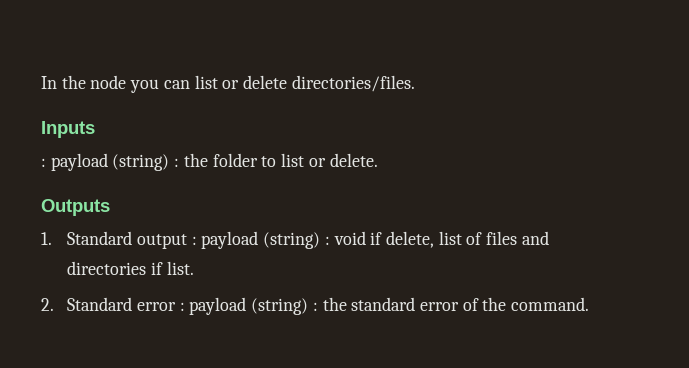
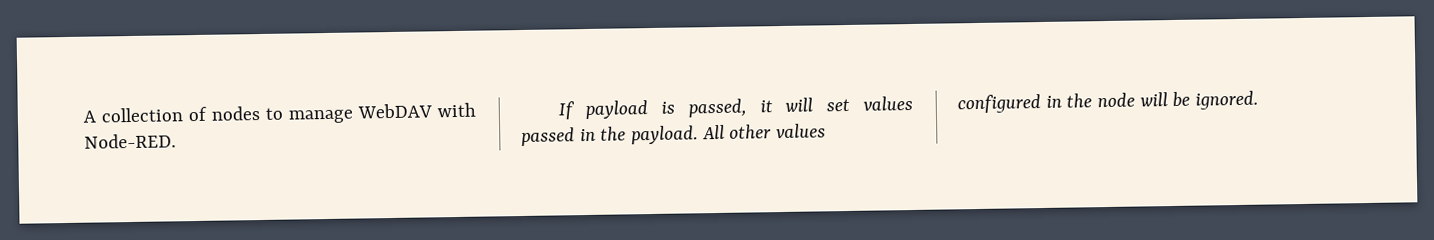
[41,75,415,93] [41,121,95,138] [41,153,378,171] [41,199,110,216] [41,231,549,249] [67,261,194,275] [41,297,590,315] In the node you can list or delete directories/files. // Inputs // : payload (string) : the folder to list or delete. // Outputs // 1. Standard output : payload (string) : void if delete, list of files and directories if list. // 2. Standard error : payload (string) : the standard error of the command. -> [83,102,476,124] [84,133,176,149] [557,95,913,120] [521,123,827,147] [957,90,1259,114] A collection of nodes to manage WebDAV with Node-RED. // If payload is passed, it will set values passed in the payload. All other values configured in the node will be ignored.

